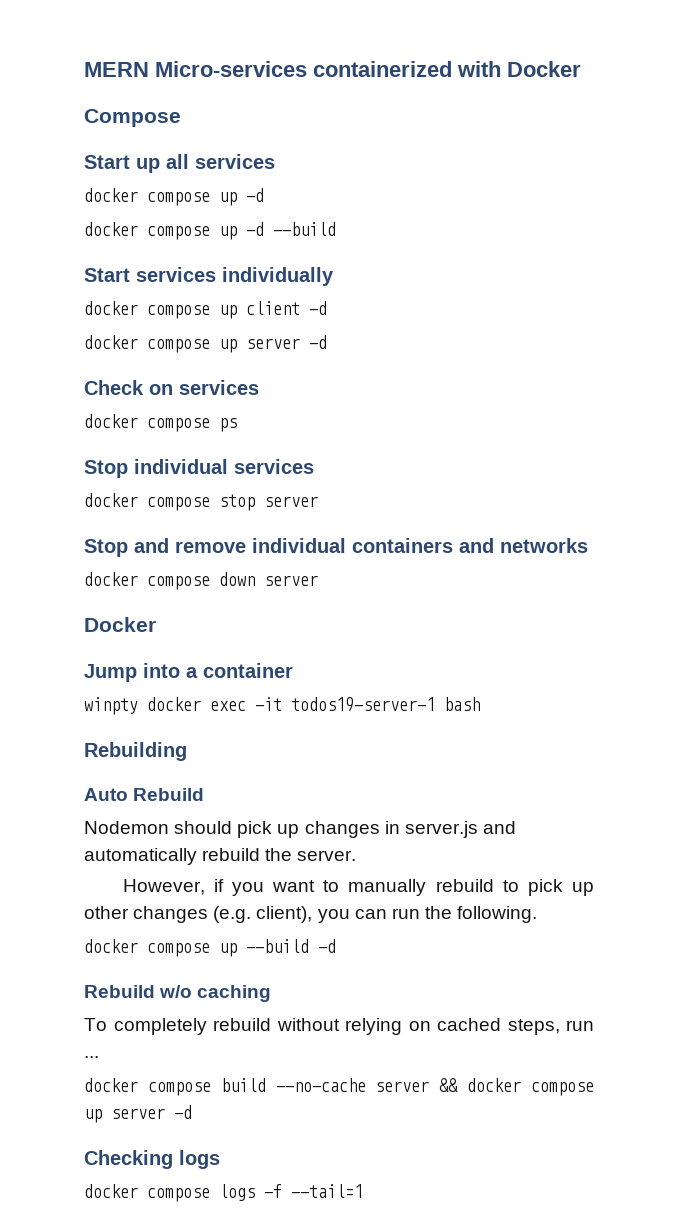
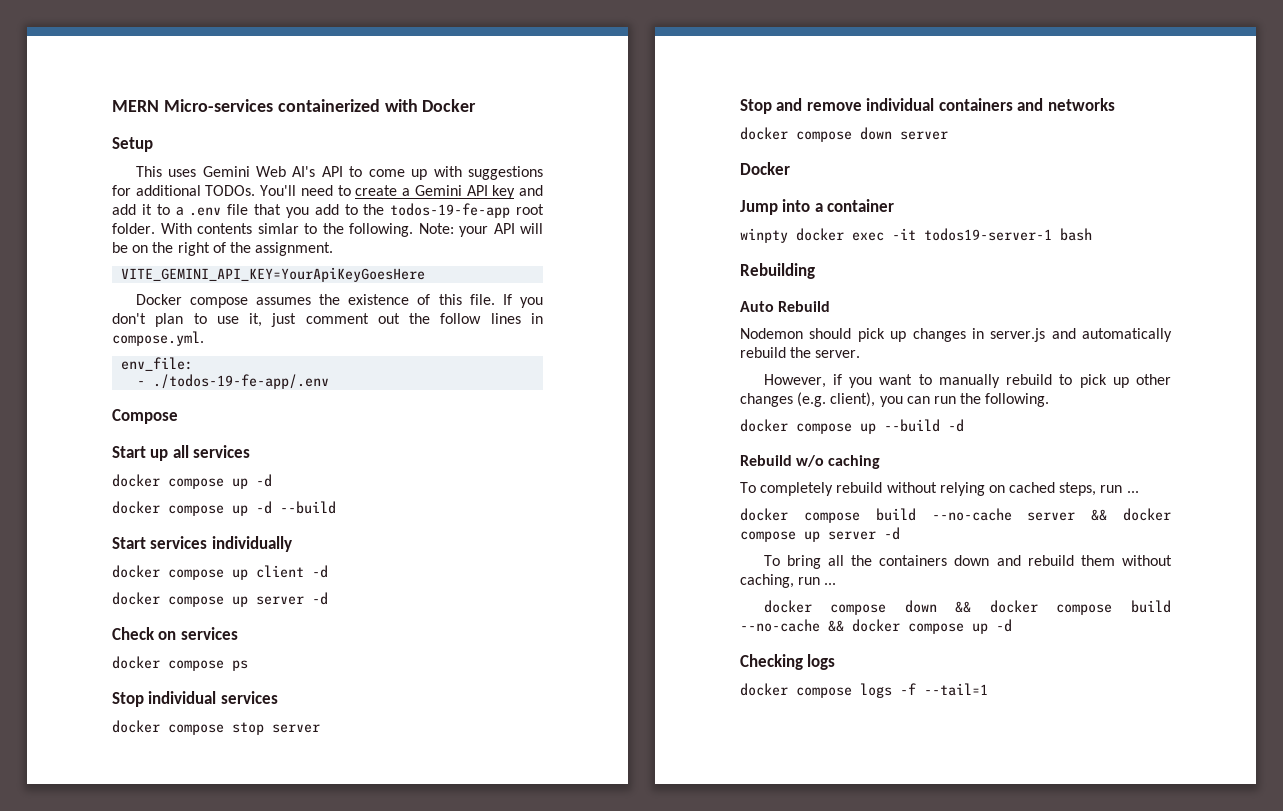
(581, 69) none -> [112,137,153,152] [135,166,543,180] [112,185,543,199] [112,203,544,218] [112,223,543,237] [112,242,334,256] [121,267,426,282] [135,294,543,308] [112,313,543,327] [112,331,204,346] [121,357,194,371] [137,374,330,389] // Setup // This uses Gemini Web AI's API to come up with suggestions for additional TODOs. You'll need to create a Gemini API key and add it to a .env file that you add to the todos-19-fe-app root folder. With contents simlar to the following. Note: your API will be on the right of the assignment. // VITE_GEMINI_API_KEY=YourApiKeyGoesHere // Docker compose assumes the existence of this file. If you don't plan to use it, just comment out the follow lines in compose.yml. // env_file: // - ./todos-19-fe-app/.env
(192, 1112) none -> [763,555,1172,569] [740,574,837,588] [763,600,1171,615] [740,619,1012,634] // To bring all the containers down and rebuild them without caching, run ... // docker compose down && docker compose build --no-cache && docker compose up -d

